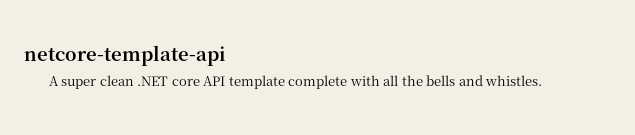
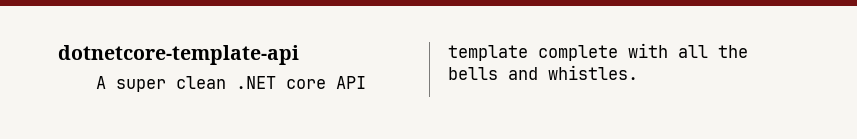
[24,45,225,66] netcore-template-api -> [58,45,299,65] dotnetcore-template-api

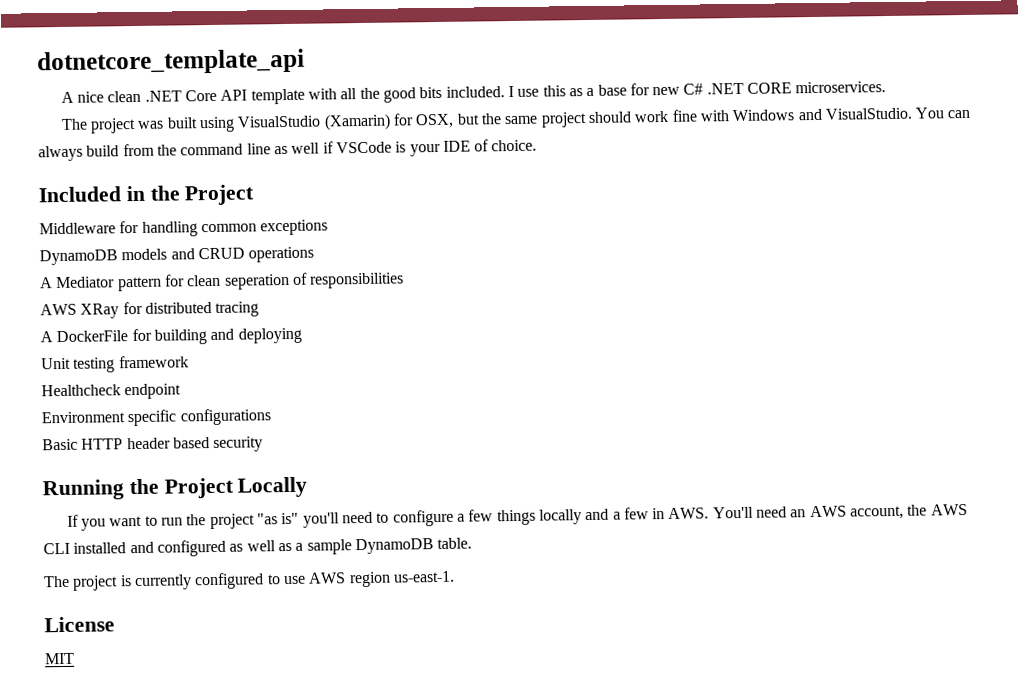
[58,45,299,65] [96,76,167,92] dotnetcore-template-api // A super -> [37,48,305,76] [60,91,105,103] dotnetcore_template_api // A nice
[286,79,327,89] core -> [185,89,218,102] Core
[538,45,618,61] complete -> (305, 96) none
[448,65,638,80] bells and whistles. -> [382,81,887,103] [60,107,971,134] [38,139,538,162] [38,184,256,206] [39,219,329,237] [39,246,315,266] [40,272,405,292] [40,301,260,319] [40,327,302,345] [41,355,189,373] [41,383,182,400] [41,408,271,427] [42,436,264,452] [42,476,308,501] [66,503,968,531] [43,537,473,557] [43,570,455,591] [44,616,115,633] [45,652,75,665] good bits included. I use this as a base for new C# .NET CORE microservices. // The project was built using VisualStudio (Xamarin) for OSX, but the same project should work fine with Windows and VisualStudio. You can always build from the command line as well if VSCode is your IDE of choice. // Included in the Project // Middleware for handling common exceptions // DynamoDB models and CRUD operations // A Mediator pattern for clean seperation of responsibilities // AWS XRay for distributed tracing // A DockerFile for building and deploying // Unit testing framework // Healthcheck endpoint // Environment specific configurations // Basic HTTP header based security // Running the Project Locally // If you want to run the project "as is" you'll need to configure a few things locally and a few in AWS. You'll need an AWS account, the AWS CLI installed and configured as well as a sample DynamoDB table. // The project is currently configured to use AWS region us-east-1. // License // MIT

